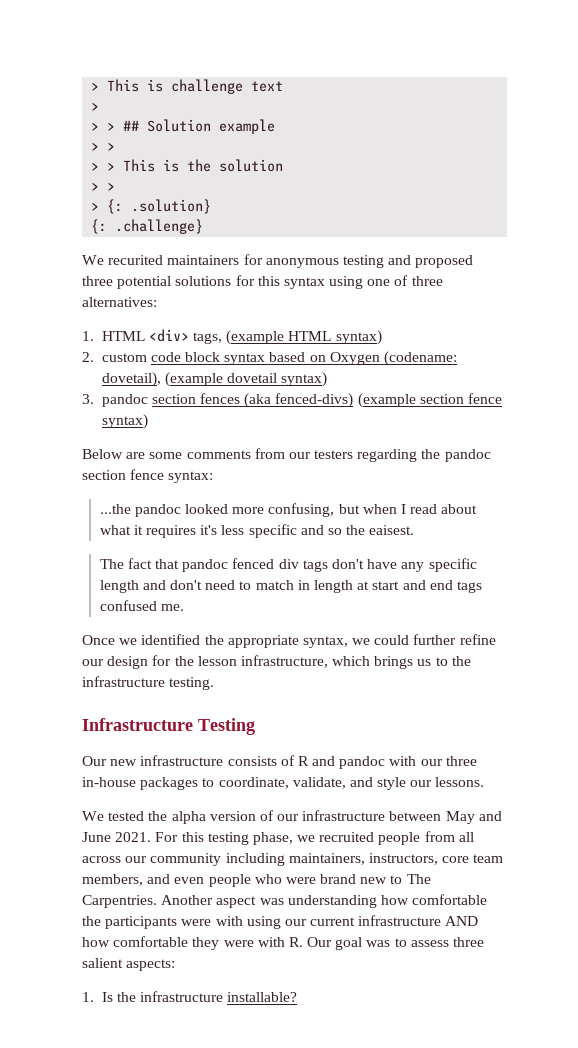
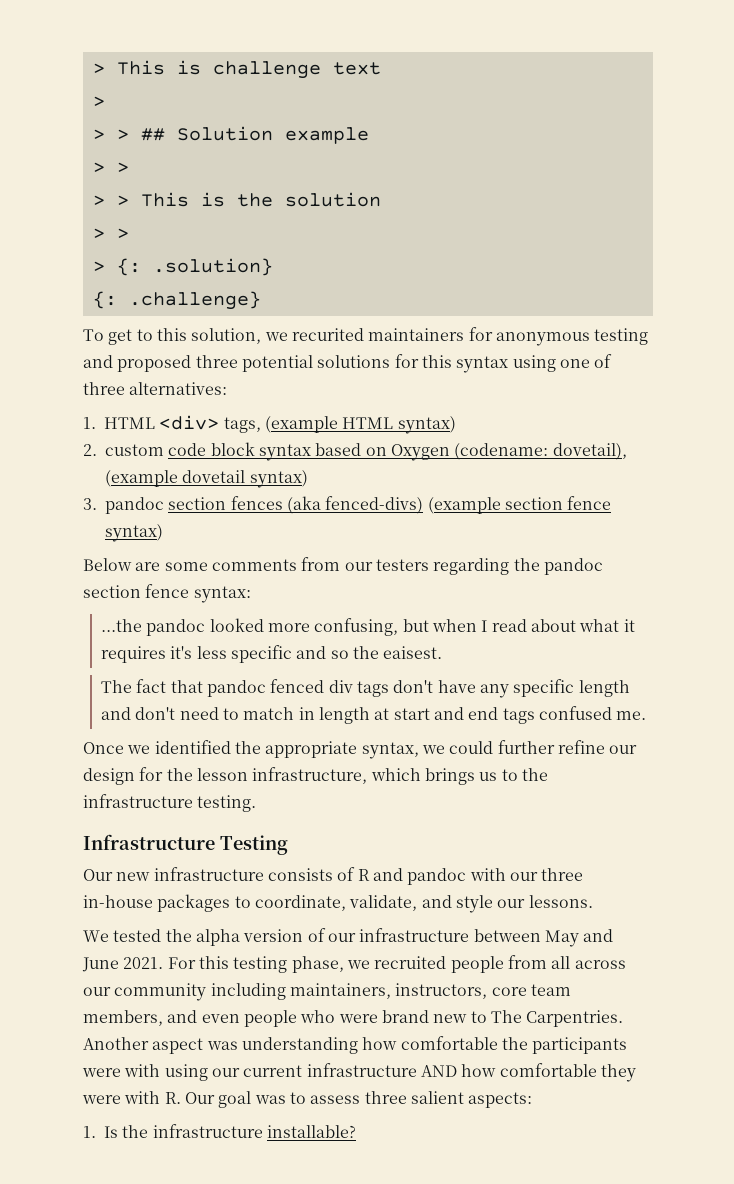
[82,255,104,265] We -> [83,328,288,345] To get to this solution, we

